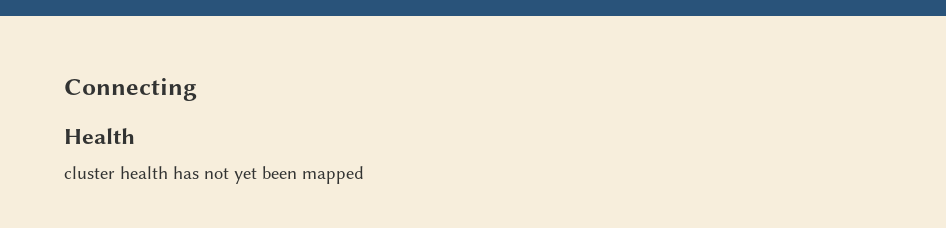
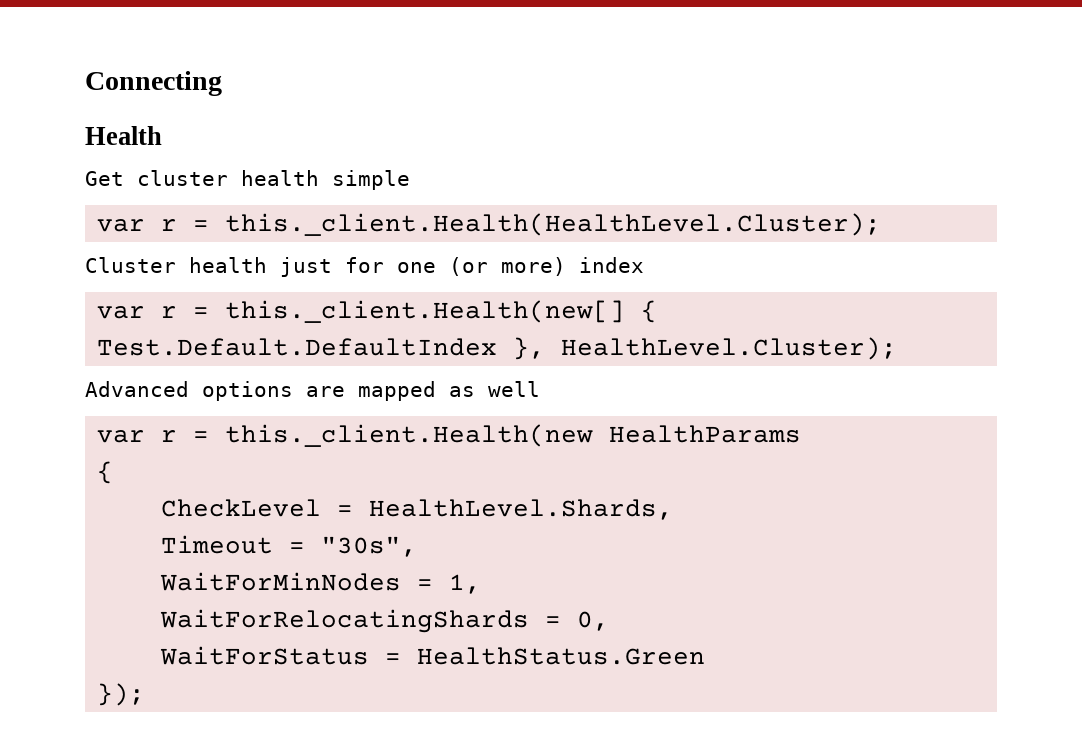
(135, 136) none -> [85,171,124,186] Get
[173,166,364,184] has not yet been mapped -> [332,170,410,190] [97,213,882,236] [85,257,644,277] [97,300,658,323] [97,337,898,360] [85,381,540,401] [97,424,802,447] [97,461,114,484] [161,499,674,520] [161,535,418,557] [160,572,482,594] [160,609,610,633] [160,646,706,665] [97,683,146,706] simple // var r = this._client.Health(HealthLevel.Cluster); // Cluster health just for one (or more) index // var r = this._client.Health(new[] { Test.Default.DefaultIndex }, HealthLevel.Cluster); // Advanced options are mapped as well // var r = this._client.Health(new HealthParams // { // CheckLevel = HealthLevel.Shards, // Timeout = "30s", // WaitForMinNodes = 1, // WaitForRelocatingShards = 0, // WaitForStatus = HealthStatus.Green // });

